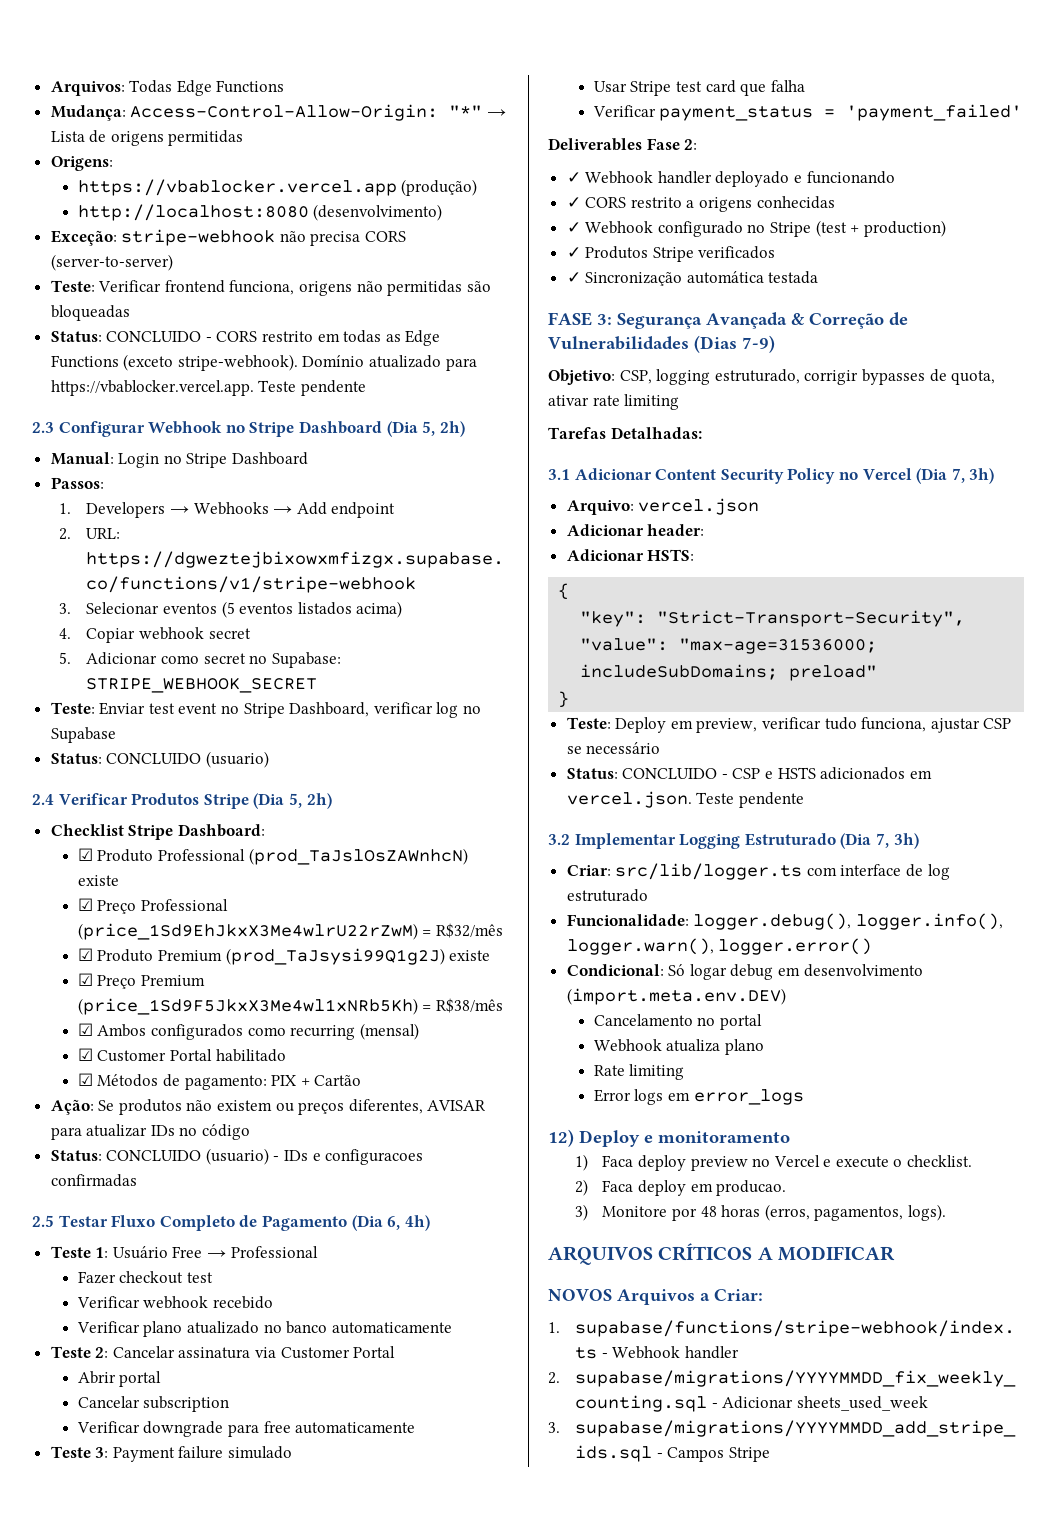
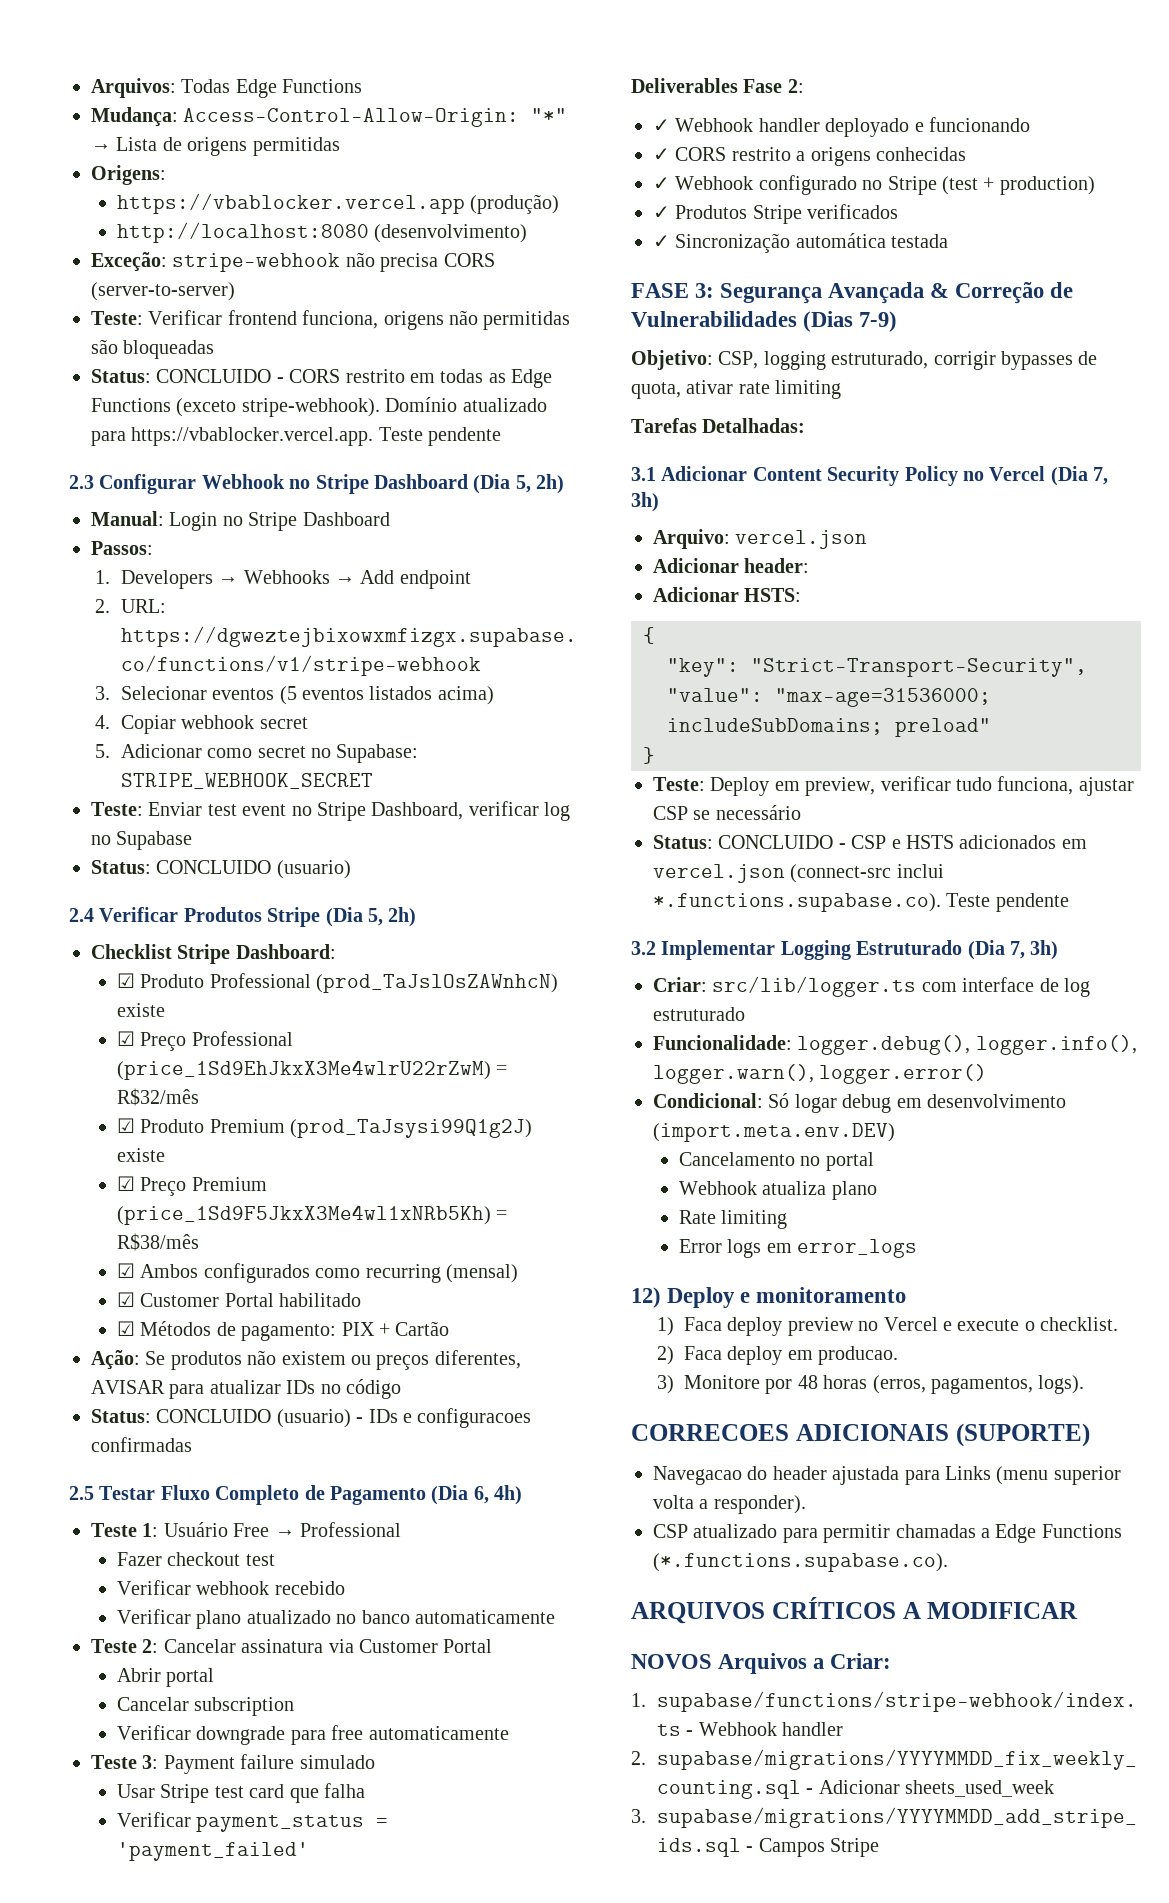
[566,791,692,808] vercel.json. -> [653,864,944,883] [653,893,941,912] vercel.json (connect-src inclui *.functions.supabase.co).
(946, 1212) none -> [631,1423,1090,1447] [653,1466,1121,1485] [653,1495,806,1514] [653,1524,1122,1543] [653,1553,948,1572] // CORRECOES ADICIONAIS (SUPORTE) // Navegacao do header ajustada para Links (menu superior volta a responder). // CSP atualizado para permitir chamadas a Edge Functions (*.functions.supabase.co).

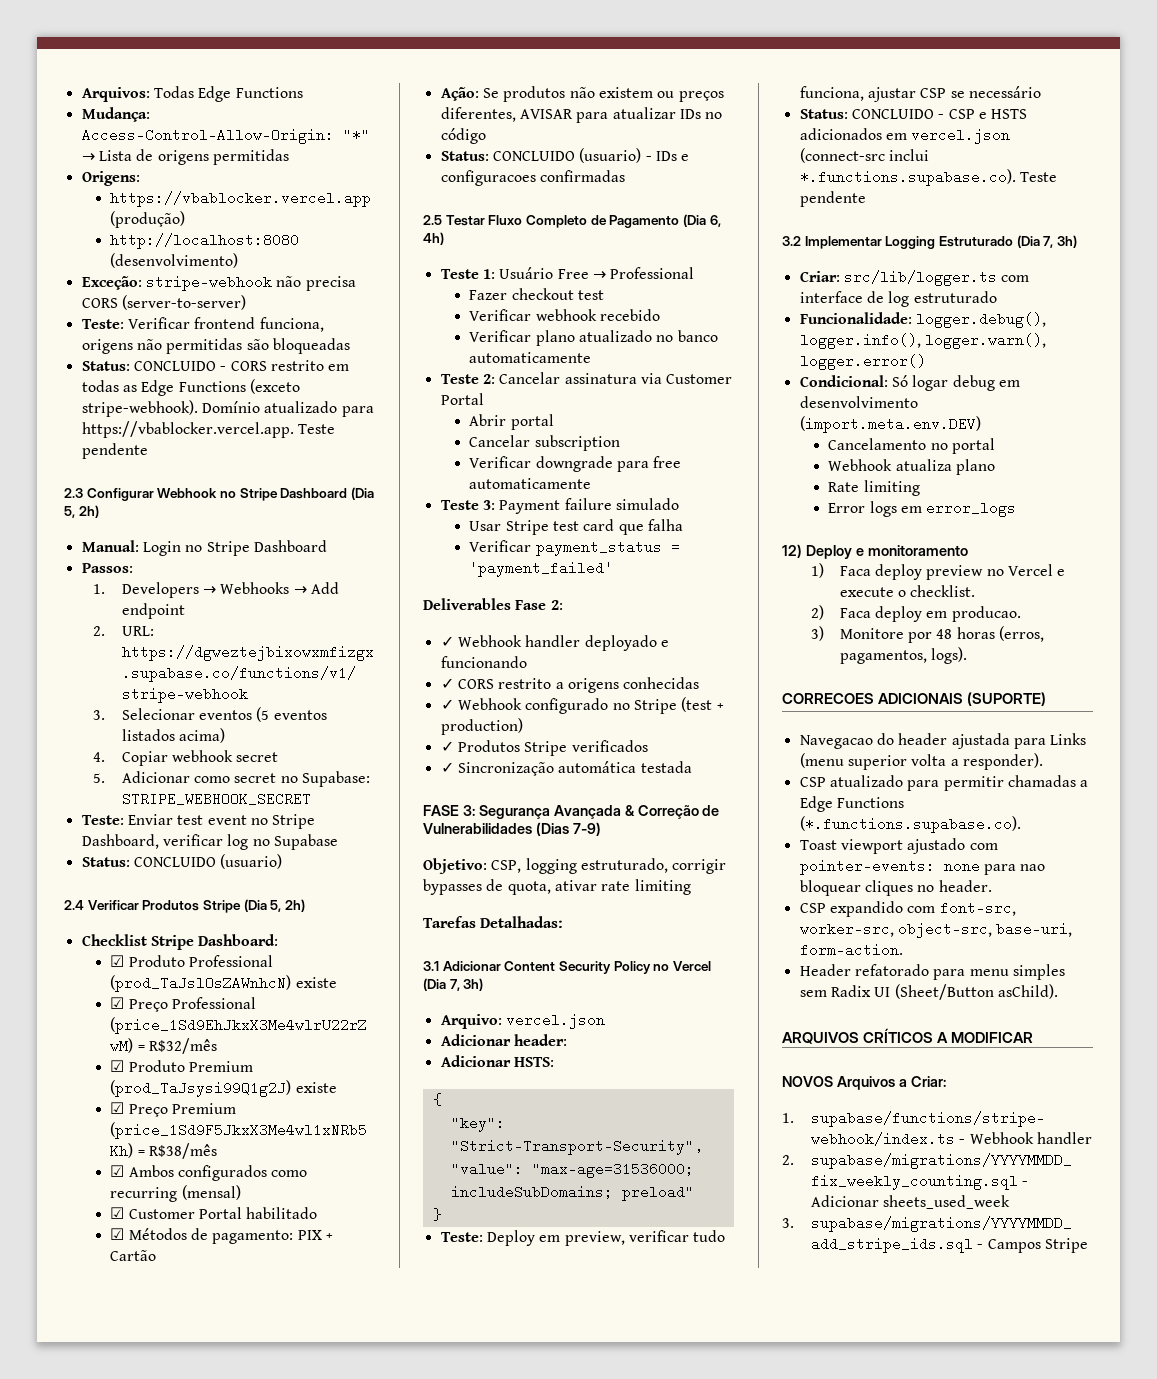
(948, 1562) none -> [799,838,998,854] [799,859,1046,875] [799,880,992,896] [799,901,1016,917] [799,922,1073,938] [799,943,903,957] [799,964,1065,980] [799,984,1058,1000] // Toast viewport ajustado com pointer-events: none para nao bloquear cliques no header. // CSP expandido com font-src, worker-src, object-src, base-uri, form-action. // Header refatorado para menu simples sem Radix UI (Sheet/Button asChild).

